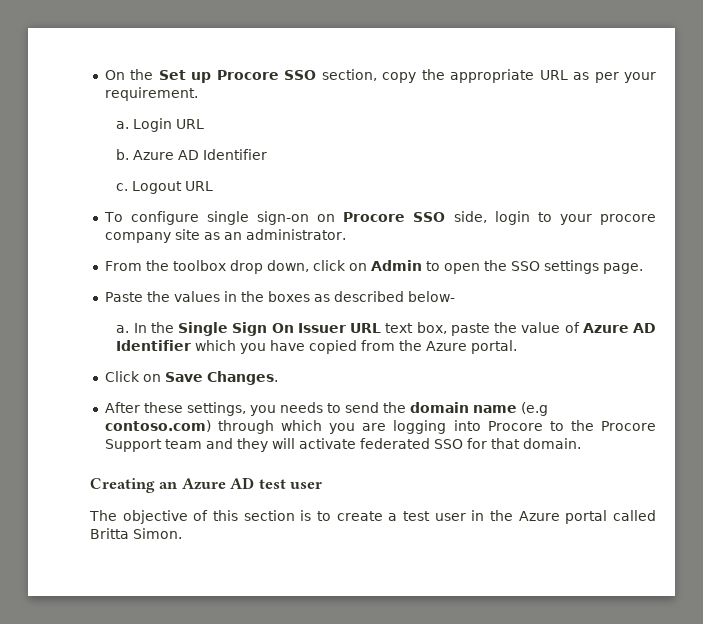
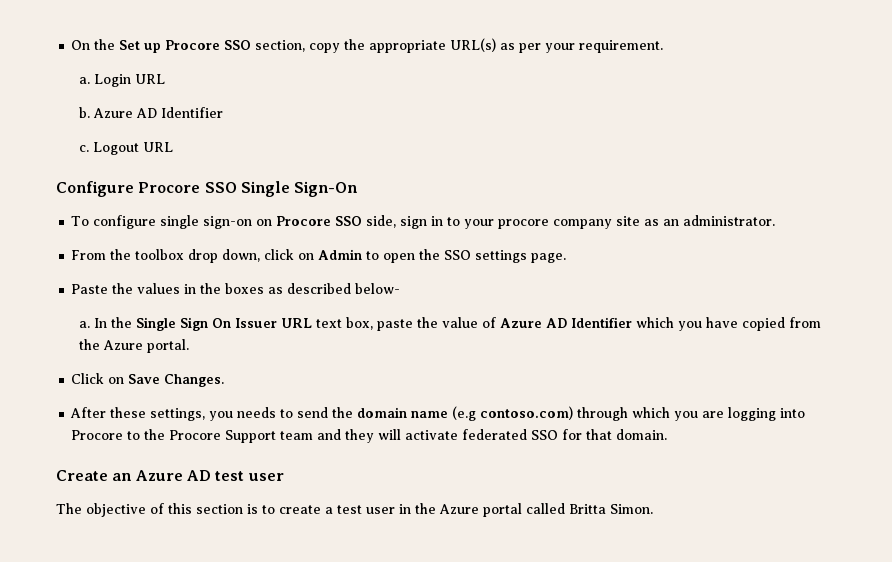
[539,70,568,80] URL -> [450,38,497,52] URL(s)
(214, 186) none -> [56,181,359,197] // Configure Procore SSO Single Sign-On
[494,211,530,225] login -> [400,216,444,229] sign in
[90,478,155,493] Creating -> [56,470,108,481] Create

